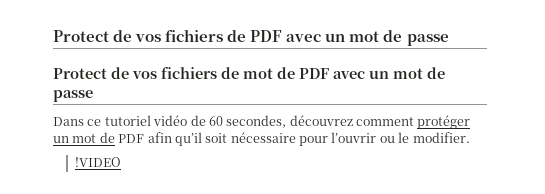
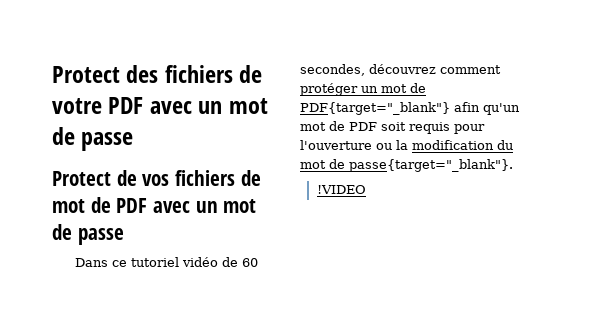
[53,29,247,42] Protect de vos fichiers de -> [52,65,263,83] [52,98,102,114] Protect des fichiers de votre
[118,132,470,146] PDF afin qu’il soit nécessaire pour l’ouvrir ou le modifier. -> [300,102,520,115] [300,121,485,134] [300,140,513,150] [300,159,513,172] PDF{target="_blank"} afin qu'un mot de PDF soit requis pour l'ouverture ou la modification du mot de passe{target="_blank"}.

